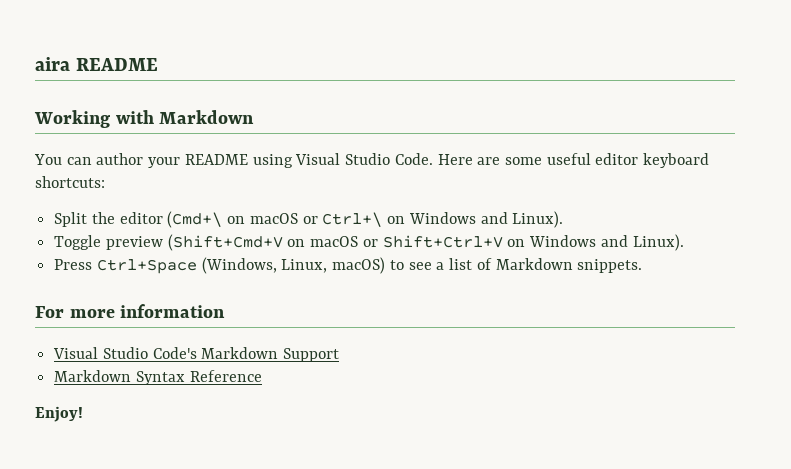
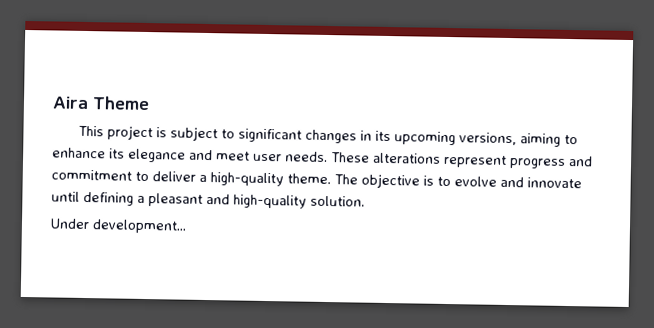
[35,57,158,71] [34,110,255,128] [34,153,710,168] [35,176,105,188] [54,211,564,228] [54,234,684,251] [54,257,643,274] [35,304,226,318] [53,347,340,362] [54,370,262,385] [35,406,83,422] aira README // Working with Markdown // You can author your README using Visual Studio Code. Here are some useful editor keyboard shortcuts: // Split the editor (Cmd+\ on macOS or Ctrl+\ on Windows and Linux). // Toggle preview (Shift+Cmd+V on macOS or Shift+Ctrl+V on Windows and Linux). // Press Ctrl+Space (Windows, Linux, macOS) to see a list of Markdown snippets. // For more information // Visual Studio Code's Markdown Support // Markdown Syntax Reference // Enjoy! -> [52,96,150,111] [78,125,579,147] [52,147,593,169] [51,169,582,189] [51,191,365,209] [50,218,187,234] Aira Theme // This project is subject to significant changes in its upcoming versions, aiming to enhance its elegance and meet user needs. These alterations represent progress and commitment to deliver a high-quality theme. The objective is to evolve and innovate until defining a pleasant and high-quality solution. // Under development...

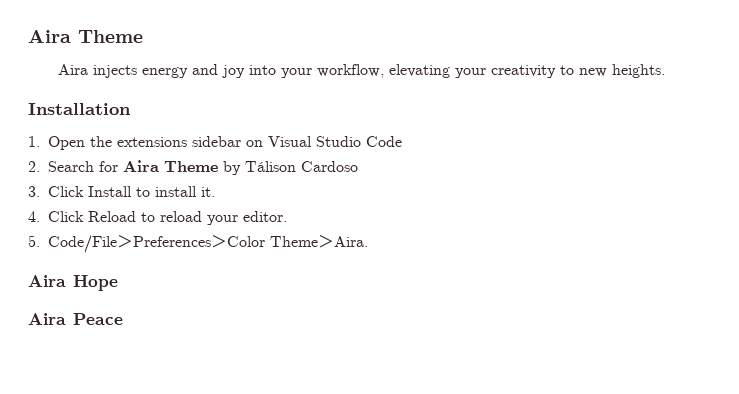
[78,125,579,147] [52,147,593,169] [51,169,582,189] [51,191,365,209] [50,218,187,234] This project is subject to significant changes in its upcoming versions, aiming to enhance its elegance and meet user needs. These alterations represent progress and commitment to deliver a high-quality theme. The objective is to evolve and innovate until defining a pleasant and high-quality solution. // Under development... -> [57,64,665,78] [28,103,131,115] [28,136,402,150] [28,160,358,175] [28,186,215,197] [28,211,287,225] [28,235,368,253] [28,275,118,291] [28,313,123,325] Aira injects energy and joy into your workflow, elevating your creativity to new heights. // Installation // 1. Open the extensions sidebar on Visual Studio Code // 2. Search for Aira Theme by Tálison Cardoso // 3. Click Install to install it. // 4. Click Reload to reload your editor. // 5. Code/File＞Preferences＞Color Theme＞Aira. // Aira Hope // Aira Peace

